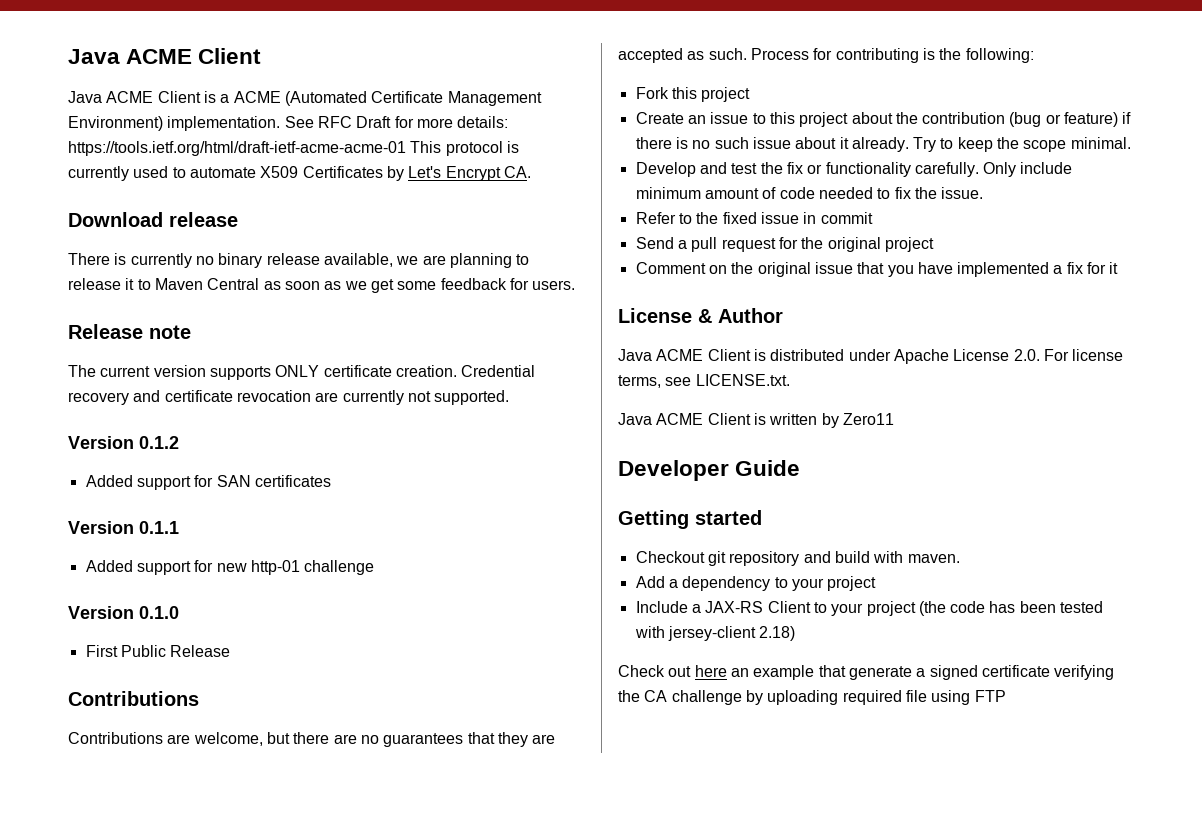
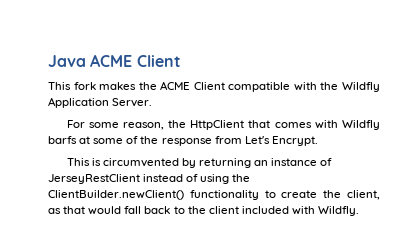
[68,91,542,106] [68,116,509,131] [68,141,519,156] [68,166,531,181] [68,212,238,227] [68,253,530,268] [68,278,576,293] [68,324,191,339] [68,365,536,380] [68,390,510,405] [68,436,179,449] [85,475,331,490] [68,521,179,534] [85,560,375,575] [68,606,179,619] [85,645,231,657] [68,691,199,706] [68,732,556,747] [618,48,1034,63] [635,87,751,102] [635,112,1132,127] [635,137,1131,152] [635,162,1073,177] [635,187,984,199] [635,212,873,224] [635,237,934,252] [635,262,1119,277] [618,308,783,323] [618,349,1124,364] [618,374,790,388] [618,413,894,428] [618,460,801,481] [618,510,762,529] [635,551,960,566] [635,576,877,591] [635,601,1104,616] [634,626,796,641] [618,665,1115,680] [618,690,1006,705] Java ACME Client is a ACME (Automated Certificate Management Environment) implementation. See RFC Draft for more details: https://tools.ietf.org/html/draft-ietf-acme-acme-01 This protocol is currently used to automate X509 Certificates by Let's Encrypt CA. // Download release // There is currently no binary release available, we are planning to release it to Maven Central as soon as we get some feedback for users. // Release note // The current version supports ONLY certificate creation. Credential recovery and certificate revocation are currently not supported. // Version 0.1.2 // Added support for SAN certificates // Version 0.1.1 // Added support for new http-01 challenge // Version 0.1.0 // First Public Release // Contributions // Contributions are welcome, but there are no guarantees that they are accepted as such. Process for contributing is the following: // Fork this project // Create an issue to this project about the contribution (bug or feature) if there is no such issue about it already. Try to keep the scope minimal. // Develop and test the fix or functionality carefully. Only include minimum amount of code needed to fix the issue. // Refer to the fixed issue in commit // Send a pull request for the original project // Comment on the original issue that you have implemented a fix for it // License & Author // Java ACME Client is distributed under Apache License 2.0. For license terms, see LICENSE.txt. // Java ACME Client is written by Zero11 // Developer Guide // Getting started // Checkout git repository and build with maven. // Add a dependency to your project // Include a JAX-RS Client to your project (the code has been tested with jersey-client 2.18) // Check out here an example that generate a signed certificate verifying the CA challenge by uploading required file using FTP -> [48,81,380,92] [48,97,153,108] [66,120,380,130] [48,136,318,146] [66,158,333,168] [48,174,251,184] [48,190,380,200] [48,206,360,216] This fork makes the ACME Client compatible with the Wildfly Application Server. // For some reason, the HttpClient that comes with Wildfly barfs at some of the response from Let's Encrypt. // This is circumvented by returning an instance of JerseyRestClient instead of using the ClientBuilder.newClient() functionality to create the client, as that would fall back to the client included with Wildfly.

